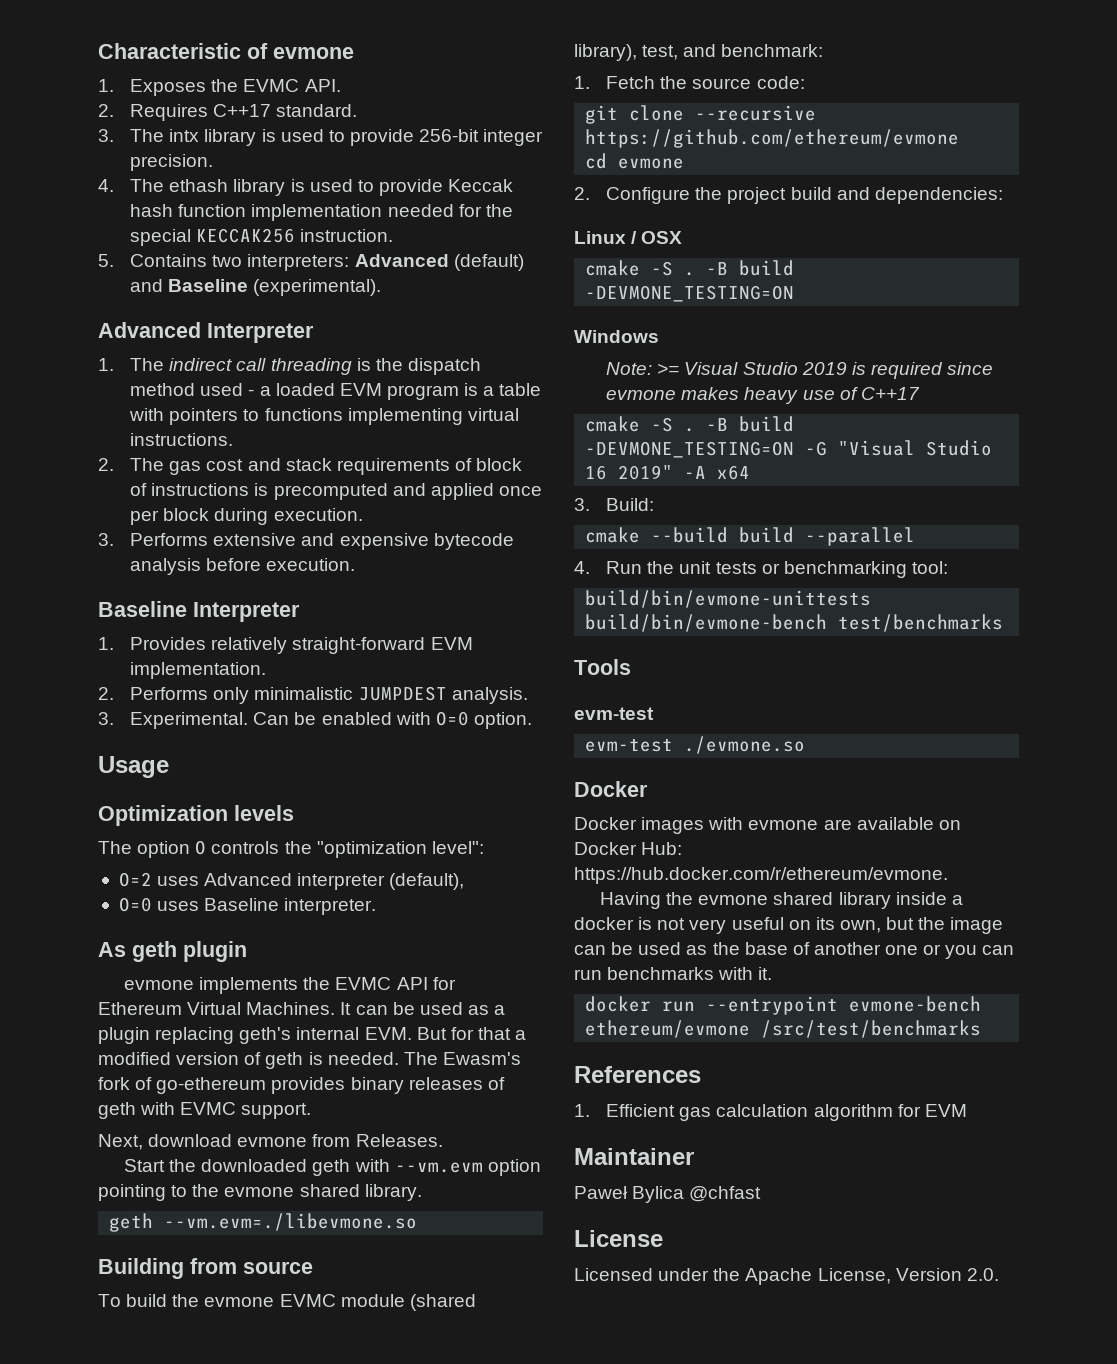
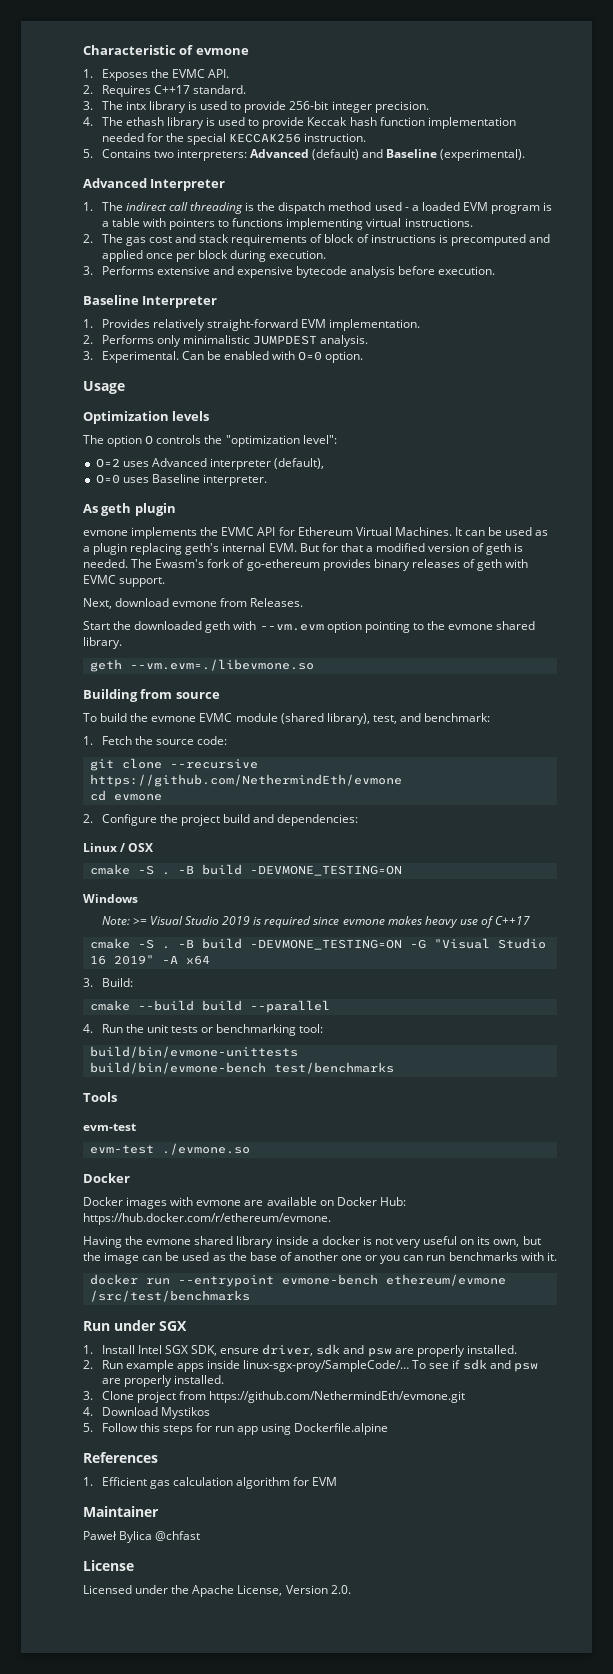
[585,129,960,148] https://github.com/ethereum/evmone -> [89,774,402,787] https://github.com/NethermindEth/evmone
(982, 1029) none -> [83,1320,187,1331] [83,1344,517,1357] [83,1359,538,1372] [101,1375,224,1387] [83,1391,466,1403] [83,1407,210,1419] [83,1423,389,1435] // Run under SGX // 1. Install Intel SGX SDK, ensure driver, sdk and psw are properly installed. // 2. Run example apps inside linux-sgx-proy/SampleCode/… To see if sdk and psw are properly installed. // 3. Clone project from https://github.com/NethermindEth/evmone.git // 4. Download Mystikos // 5. Follow this steps for run app using Dockerfile.alpine

